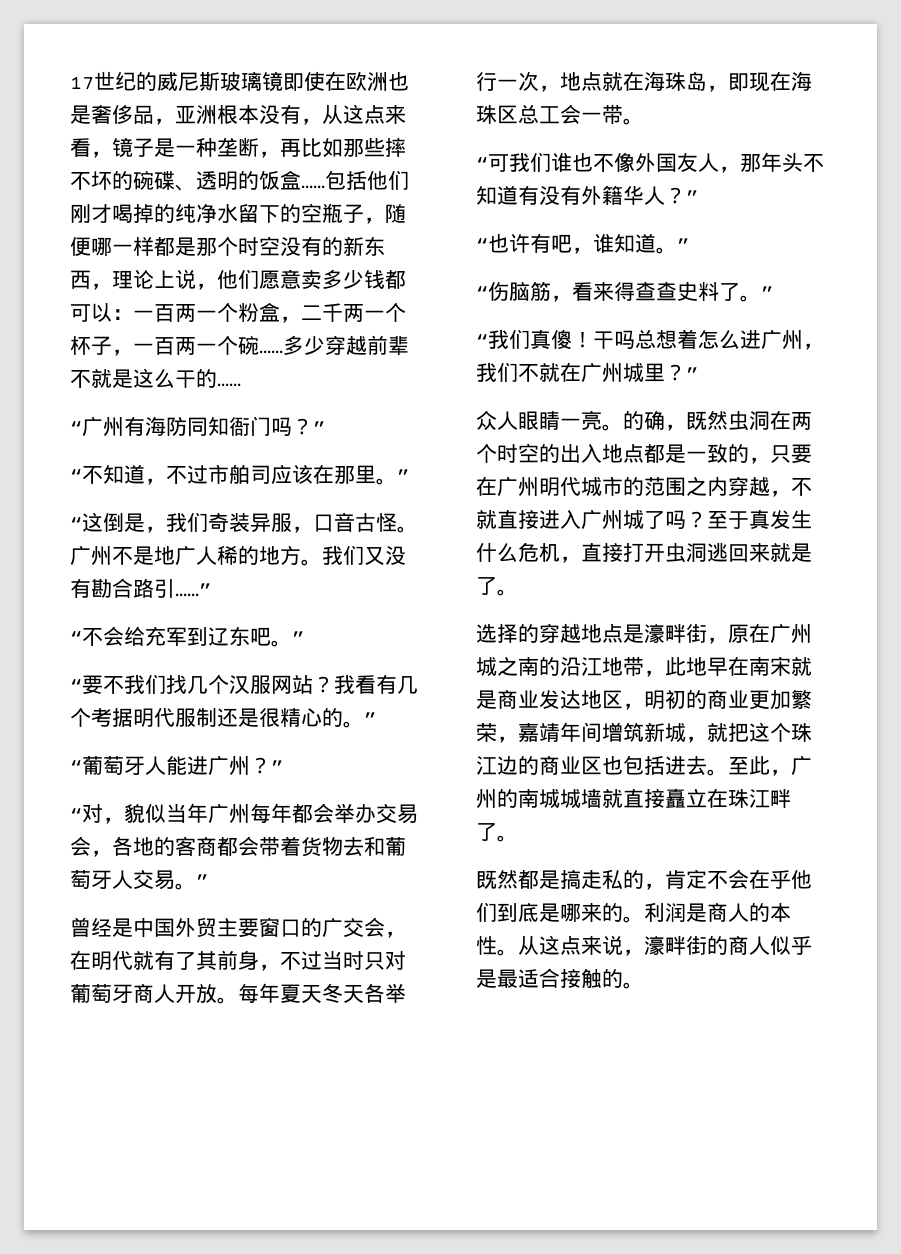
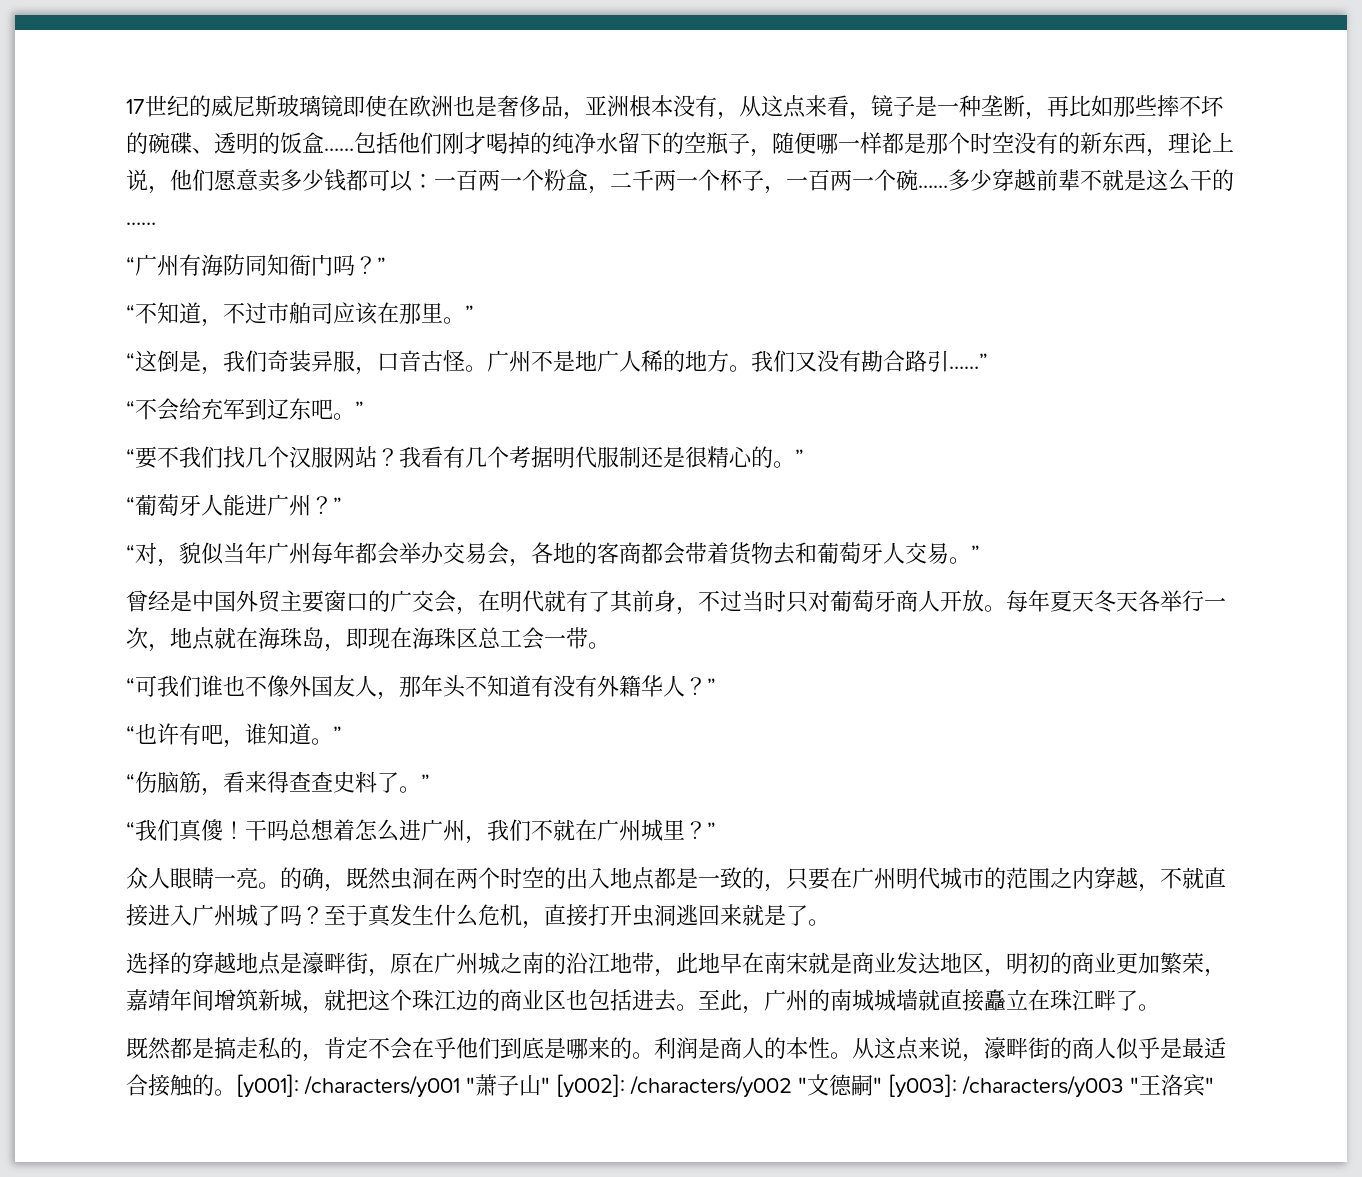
(644, 985) none -> [236,1074,1214,1098] [y001]: /characters/y001 "萧子山" [y002]: /characters/y002 "文德嗣" [y003]: /characters/y003 "王洛宾"

